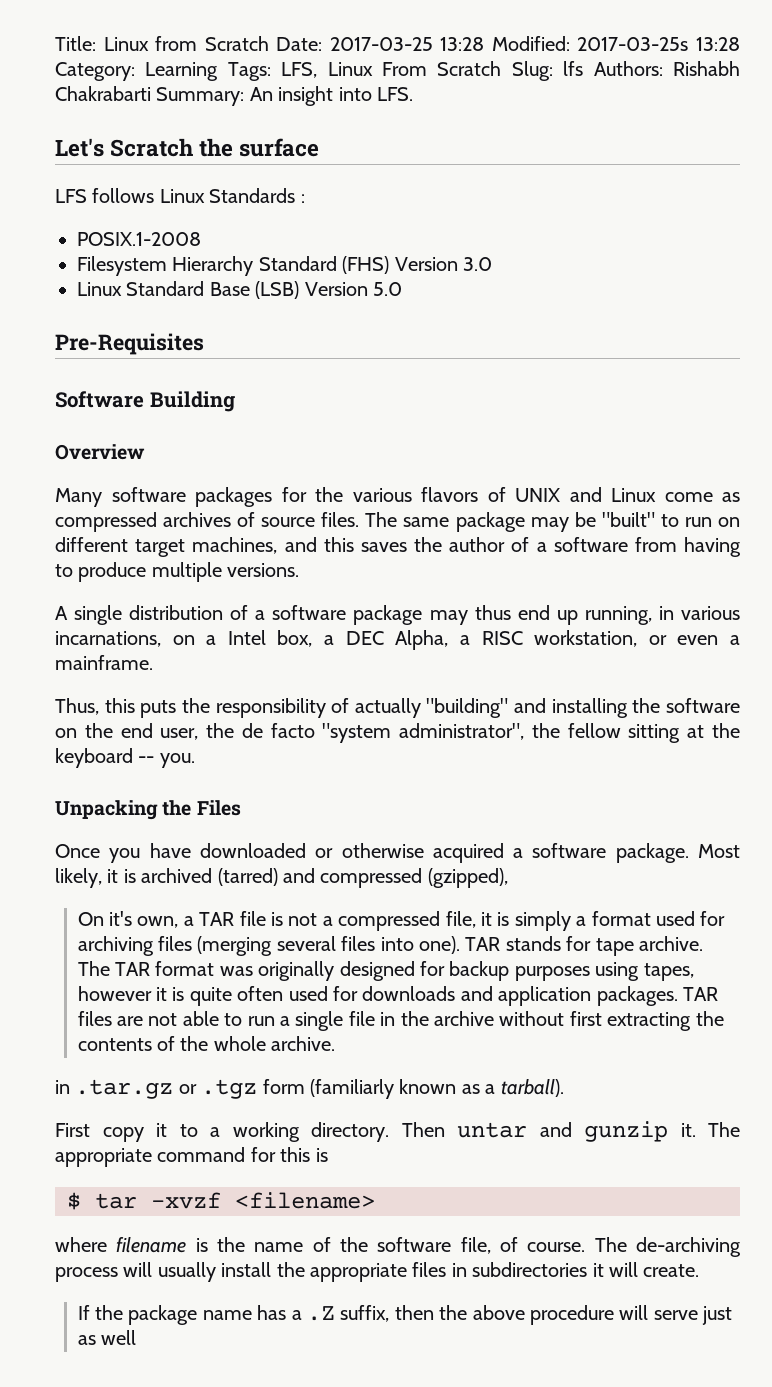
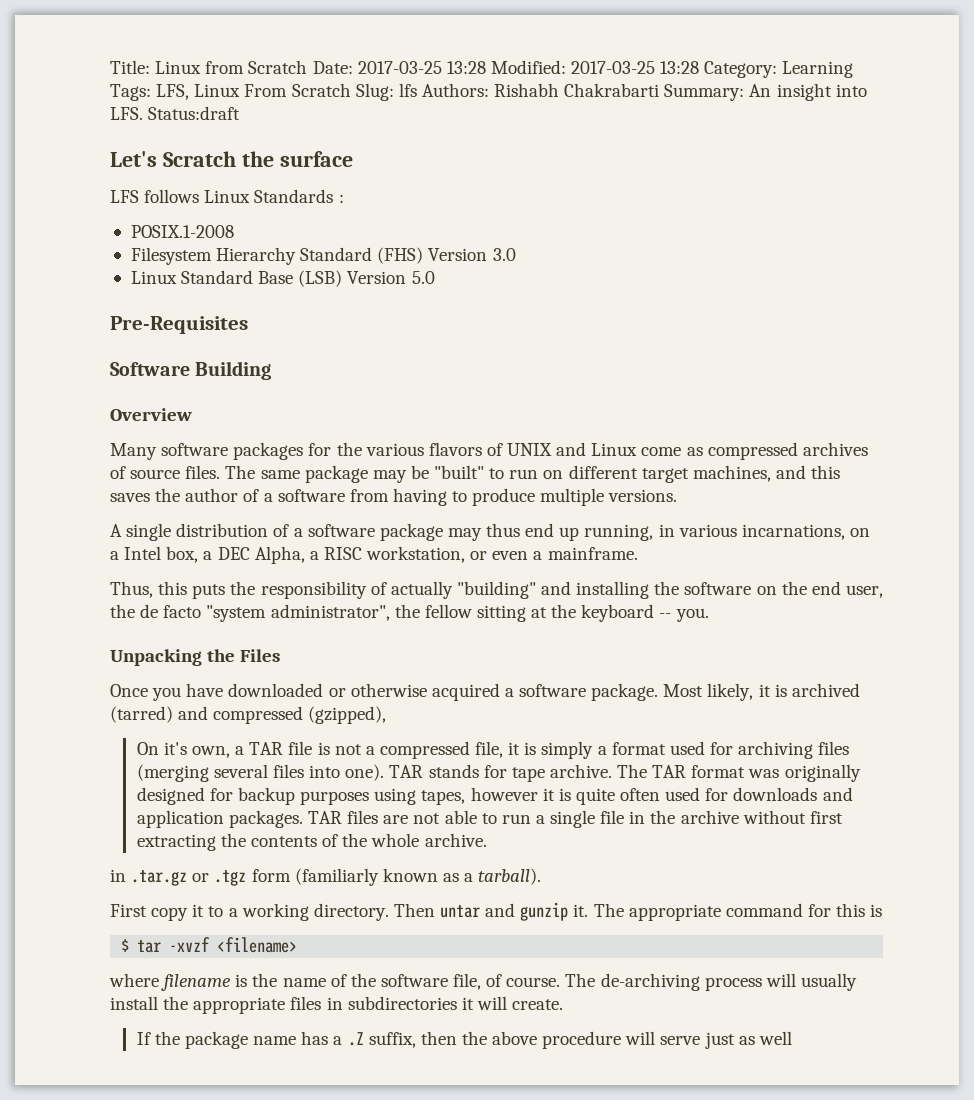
[577,37,689,51] 2017-03-25s -> [571,61,656,74] 2017-03-25
(413, 94) none -> [148,106,241,120] Status:draft

